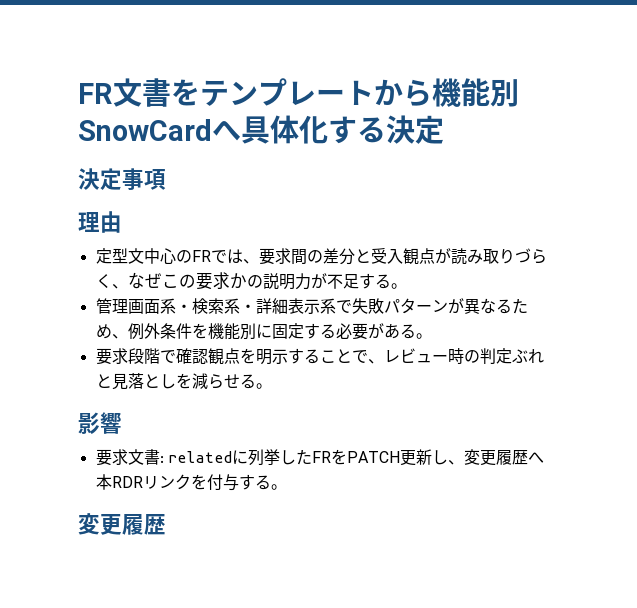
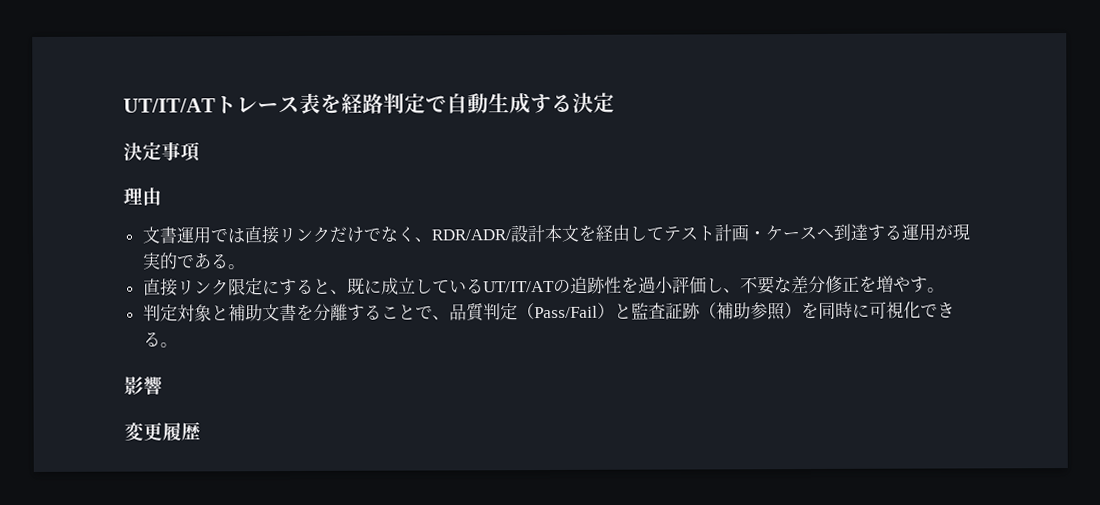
[78,78,519,107] [78,115,328,144] FR文書をテンプレートから機能別SnowCardへ具体化 -> [123,92,531,114] UT/IT/ATトレース表を経路判定で自動生成
[95,248,547,265] [95,272,407,290] [95,298,528,314] [95,323,432,340] [95,348,544,365] [95,373,272,390] [78,412,122,434] [95,449,544,466] [95,474,287,491] 定型文中心のFRでは、要求間の差分と受入観点が読み取りづらく、なぜこの要求かの説明力が不足する。 // 管理画面系・検索系・詳細表示系で失敗パターンが異なるため、例外条件を機能別に固定する必要がある。 // 要求段階で確認観点を明示することで、レビュー時の判定ぶれと見落としを減らせる。 // 影響 // 要求文書: relatedに列挙したFRをPATCH更新し、変更履歴へ本RDRリンクを付与する。 -> [141,223,970,245] [141,252,246,270] [142,275,945,297] [142,301,955,322] [142,331,178,348] [124,376,163,395] 文書運用では直接リンクだけでなく、RDR/ADR/設計本文を経由してテスト計画・ケースへ到達する運用が現実的である。 // 直接リンク限定にすると、既に成立しているUT/IT/ATの追跡性を過小評価し、不要な差分修正を増やす。 // 判定対象と補助文書を分離することで、品質判定（Pass/Fail）と監査証跡（補助参照）を同時に可視化できる。 // 影響

